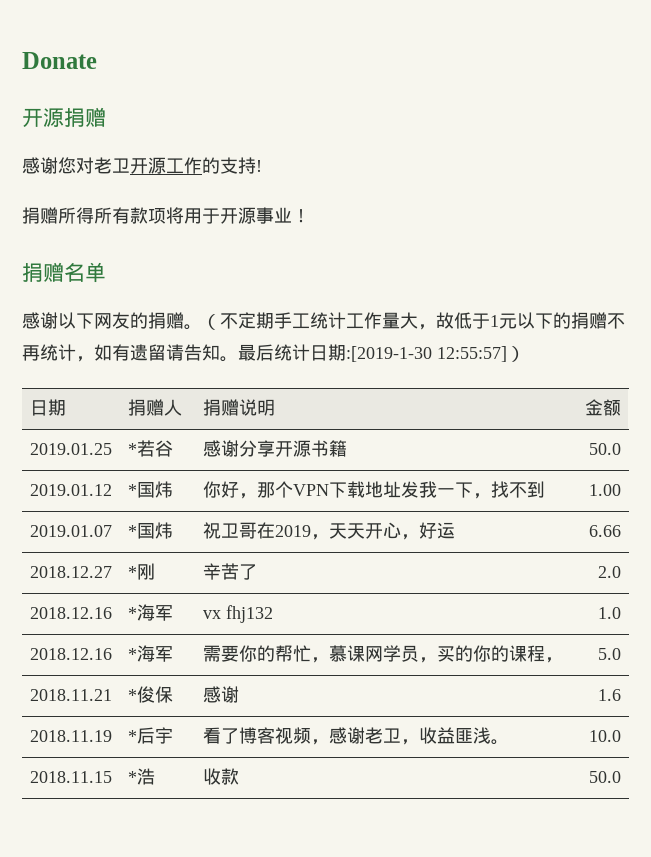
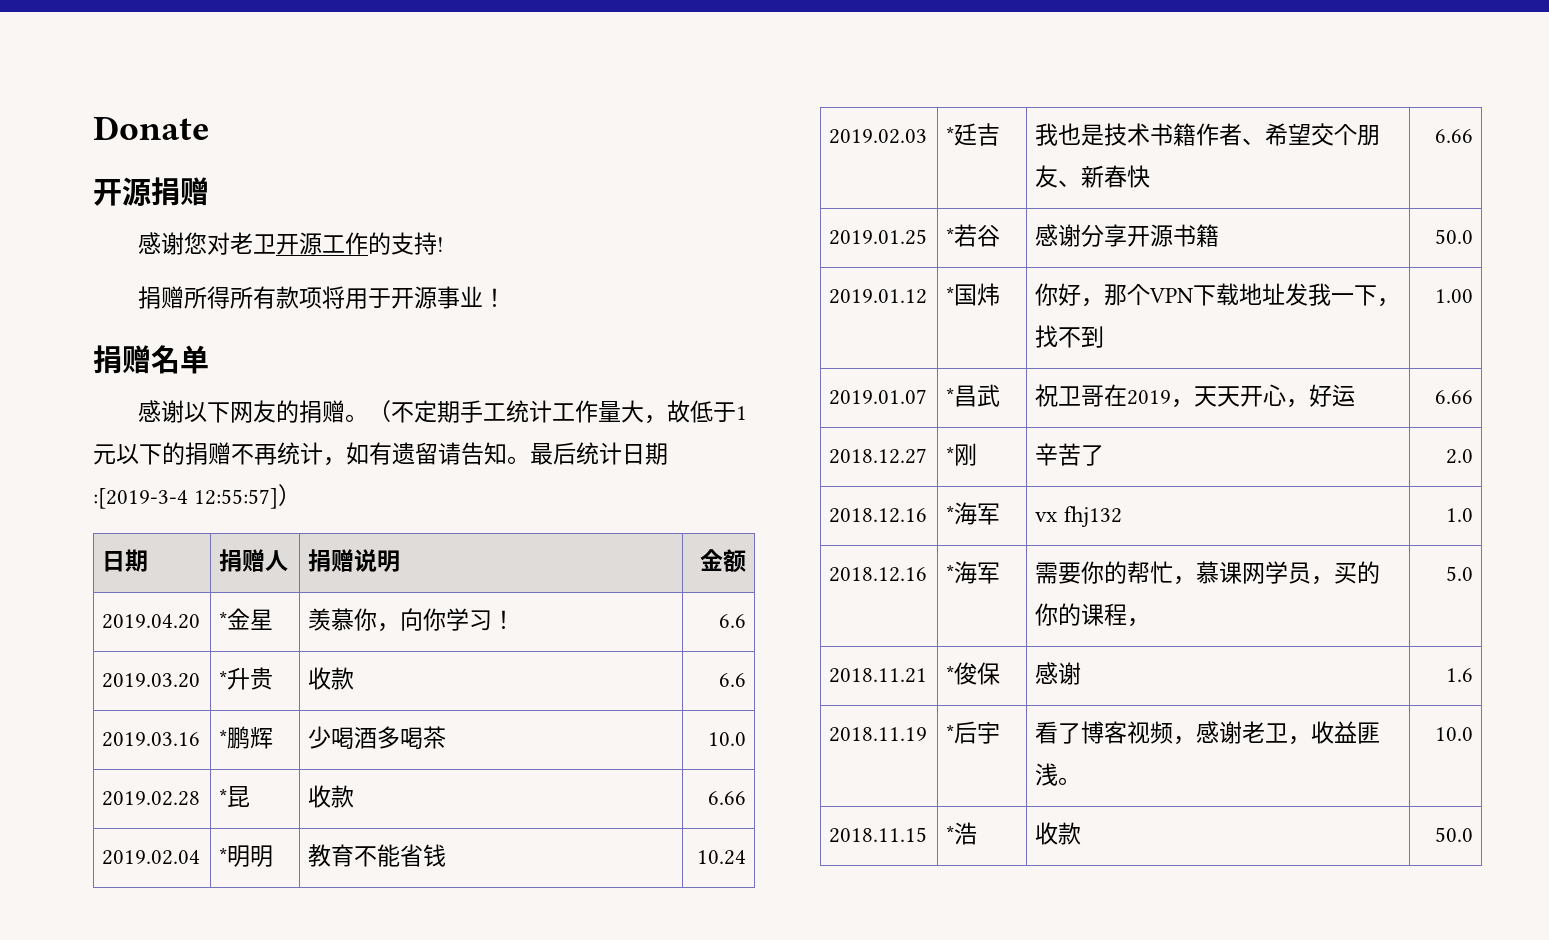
[346,346,432,362] :[2019-1-30 -> [93,488,188,509] :[2019-3-4
(622, 407) none -> [102,614,201,629] [219,608,274,630] [308,608,516,632] [718,614,746,628] [102,673,201,688] [219,667,274,690] [308,667,355,690] [718,673,746,687] [102,732,201,747] [219,726,274,749] [308,726,447,750] [707,732,746,746] [102,791,201,806] [219,786,251,808] [308,785,355,808] [707,791,746,805] [102,850,201,865] [219,845,274,867] [308,844,447,867] [696,850,746,865] [829,129,928,144] [946,123,1001,146] [1035,123,1381,146] [1035,165,1151,188] [1434,129,1473,143] // 2019.04.20 | *金星 | 羡慕你，向你学习！ | 6.6 // 2019.03.20 | *升贵 | 收款 | 6.6 // 2019.03.16 | *鹏辉 | 少喝酒多喝茶 | 10.0 // 2019.02.28 | *昆 | 收款 | 6.66 // 2019.02.04 | *明明 | 教育不能省钱 | 10.24 // 2019.02.03 | *廷吉 | 我也是技术书籍作者、希望交个朋友、新春快 | 6.66
[136,522,173,539] 国炜 -> [954,384,1001,407] 昌武

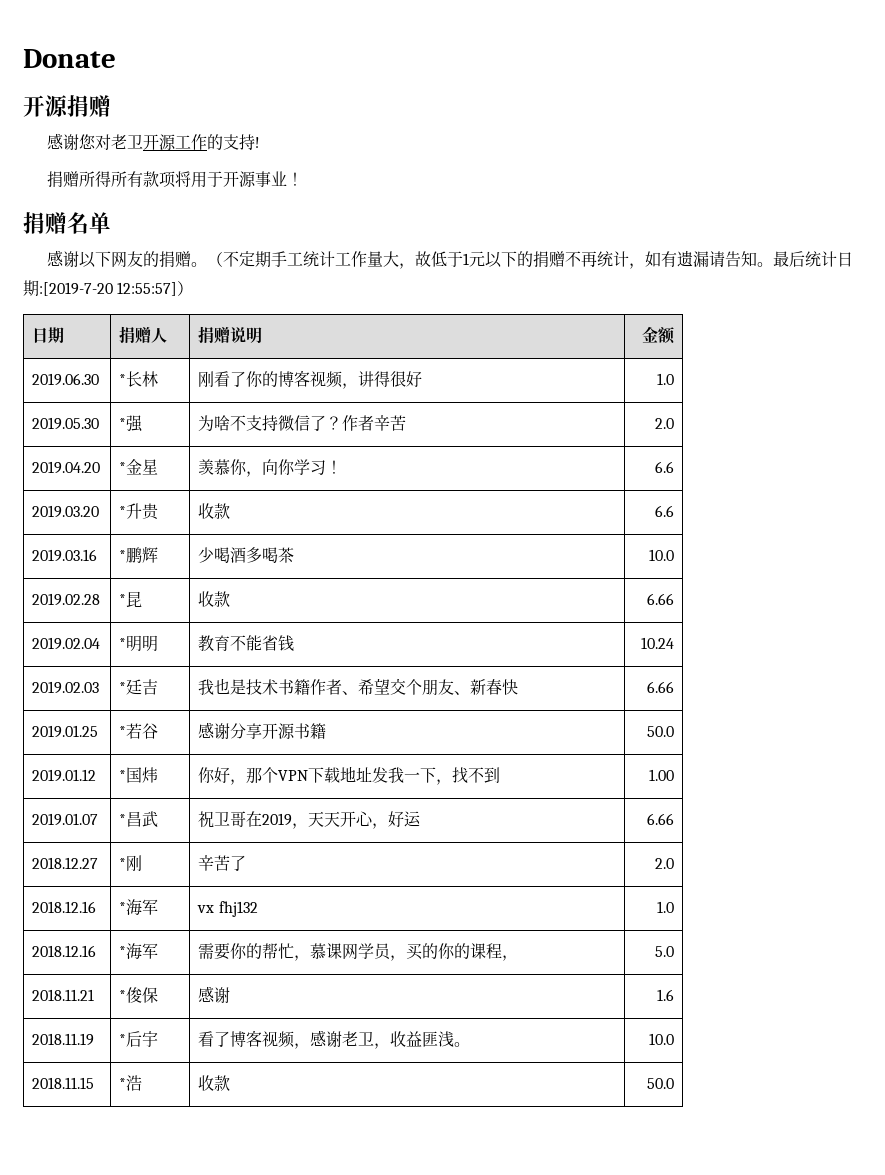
[415,442,438,465] 留 -> [693,251,710,267] 漏
[93,488,188,509] :[2019-3-4 -> [39,282,113,296] :[2019-7-20
(746, 561) none -> [32,373,100,386] [119,371,159,387] [198,370,423,389] [656,373,674,385] [32,417,100,430] [119,415,144,432] [198,415,407,431] [654,418,674,429] // 2019.06.30 | *长林 | 刚看了你的博客视频，讲得很好 | 1.0 // 2019.05.30 | *强 | 为啥不支持微信了？作者辛苦 | 2.0

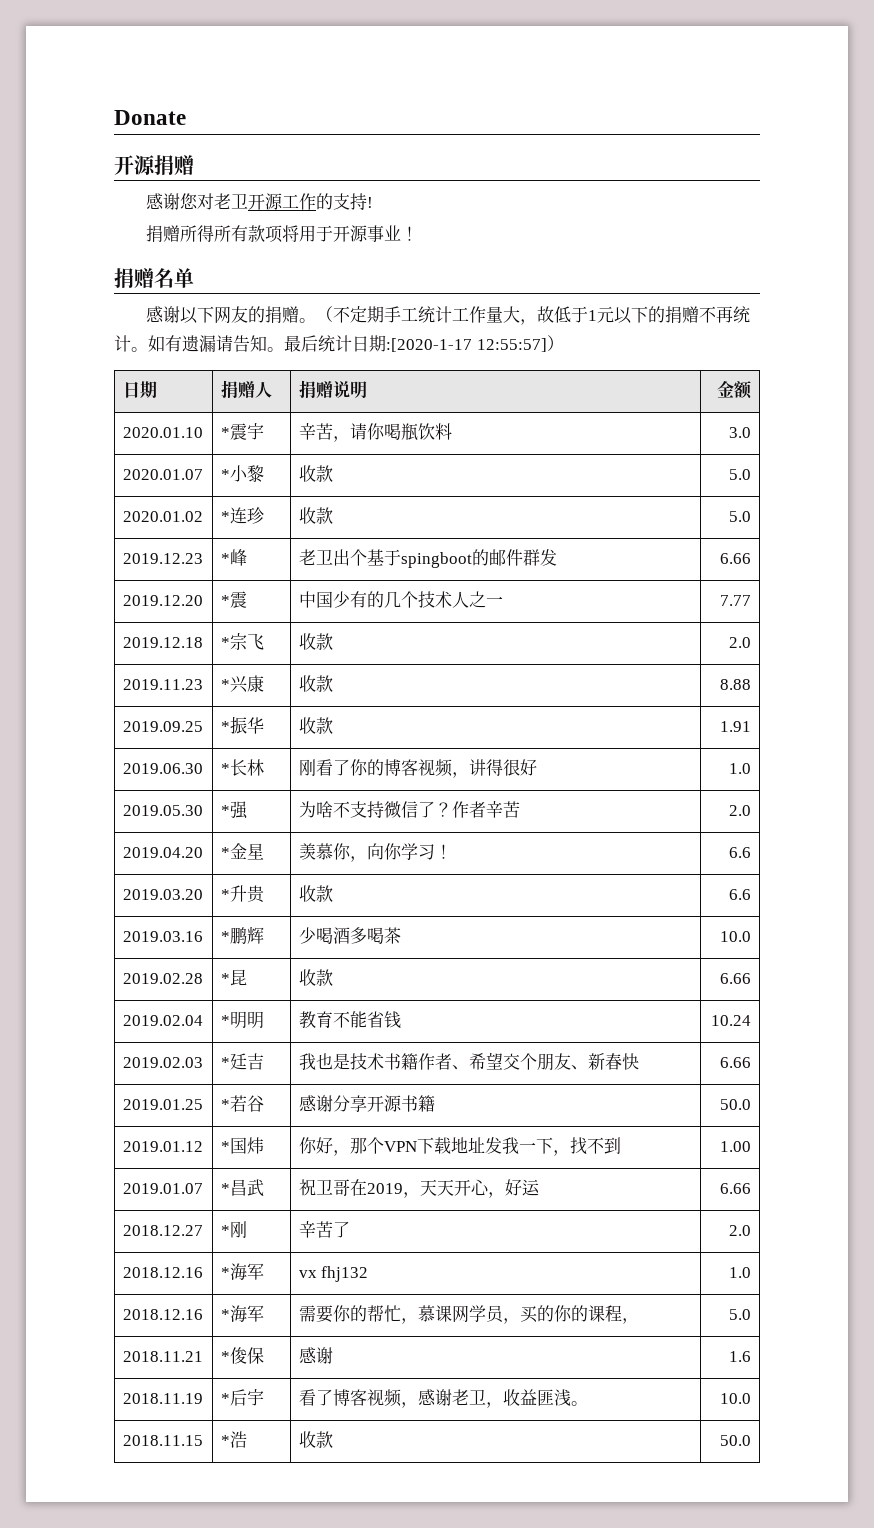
[629,263,646,269] ， -> [131,347,148,352] 。
[39,282,113,296] :[2019-7-20 -> [386,338,472,352] :[2020-1-17
(675, 335) none -> [122,427,203,438] [220,423,264,440] [298,422,452,442] [729,427,752,438] [122,469,203,480] [220,465,264,482] [298,465,333,482] [729,469,752,480] [122,511,203,522] [220,507,264,524] [298,507,333,524] [729,511,752,522] [122,553,203,564] [220,549,247,566] [298,549,557,568] [720,553,752,564] [122,595,203,606] [220,591,247,608] [298,591,503,608] [720,595,752,606] [122,637,203,648] [220,633,264,650] [298,633,333,650] [729,637,752,648] [122,679,203,690] [220,675,264,693] [298,675,333,692] [720,679,752,690] [122,721,203,732] [220,716,264,734] [298,717,333,734] [720,721,752,732] // 2020.01.10 | *震宇 | 辛苦，请你喝瓶饮料 | 3.0 // 2020.01.07 | *小黎 | 收款 | 5.0 // 2020.01.02 | *连珍 | 收款 | 5.0 // 2019.12.23 | *峰 | 老卫出个基于spingboot的邮件群发 | 6.66 // 2019.12.20 | *震 | 中国少有的几个技术人之一 | 7.77 // 2019.12.18 | *宗飞 | 收款 | 2.0 // 2019.11.23 | *兴康 | 收款 | 8.88 // 2019.09.25 | *振华 | 收款 | 1.91

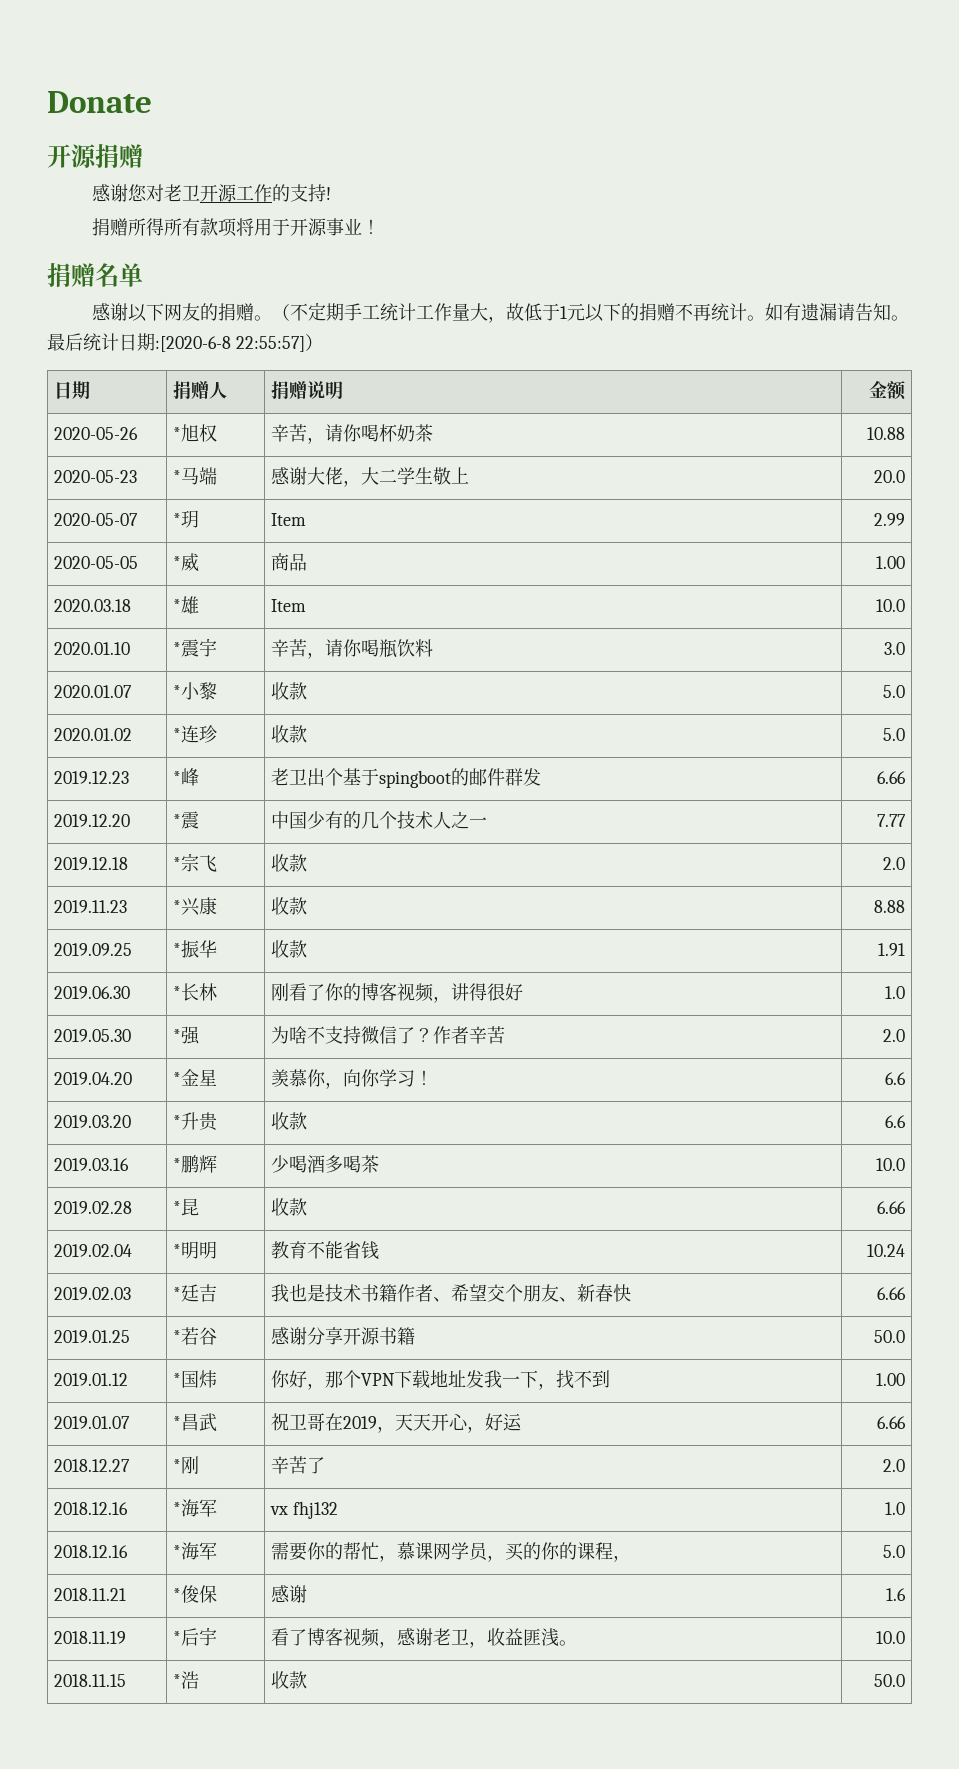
[386,338,547,352] :[2020-1-17 12:55:57] -> [155,336,305,352] :[2020-6-8 22:55:57]
(753, 390) none -> [54,427,139,440] [173,424,218,442] [271,424,434,444] [866,427,905,440] [54,470,138,483] [173,467,218,485] [271,467,470,487] [873,470,905,483] [54,513,139,526] [173,510,200,528] [271,513,307,526] [873,513,905,526] [54,556,139,569] [173,553,200,572] [271,553,308,571] [875,556,905,569] [54,599,132,612] [173,596,200,614] [271,599,307,612] [875,599,905,612] // 2020-05-26 | *旭权 | 辛苦，请你喝杯奶茶 | 10.88 // 2020-05-23 | *马端 | 感谢大佬，大二学生敬上 | 20.0 // 2020-05-07 | *玥 | Item | 2.99 // 2020-05-05 | *威 | 商品 | 1.00 // 2020.03.18 | *雄 | Item | 10.0

